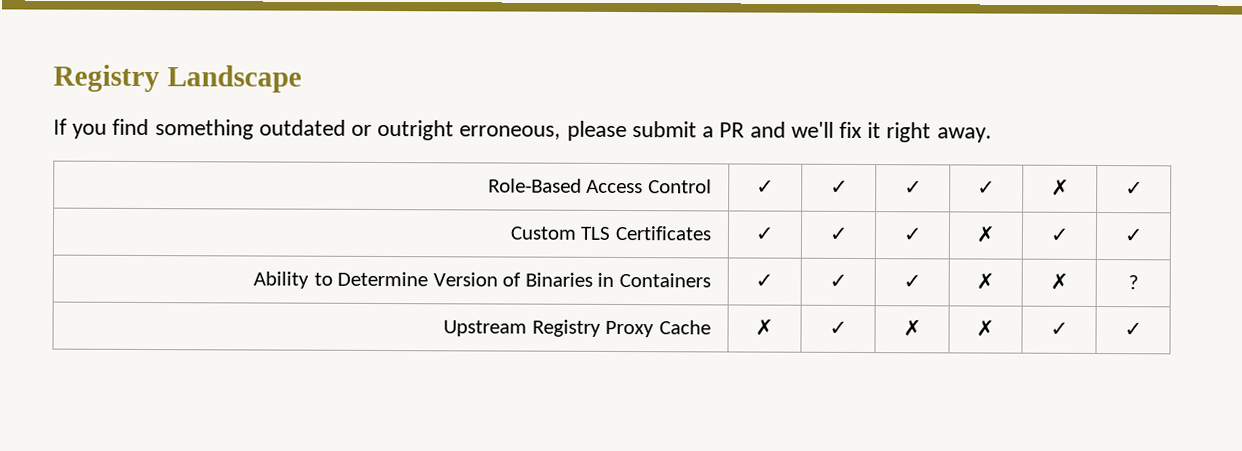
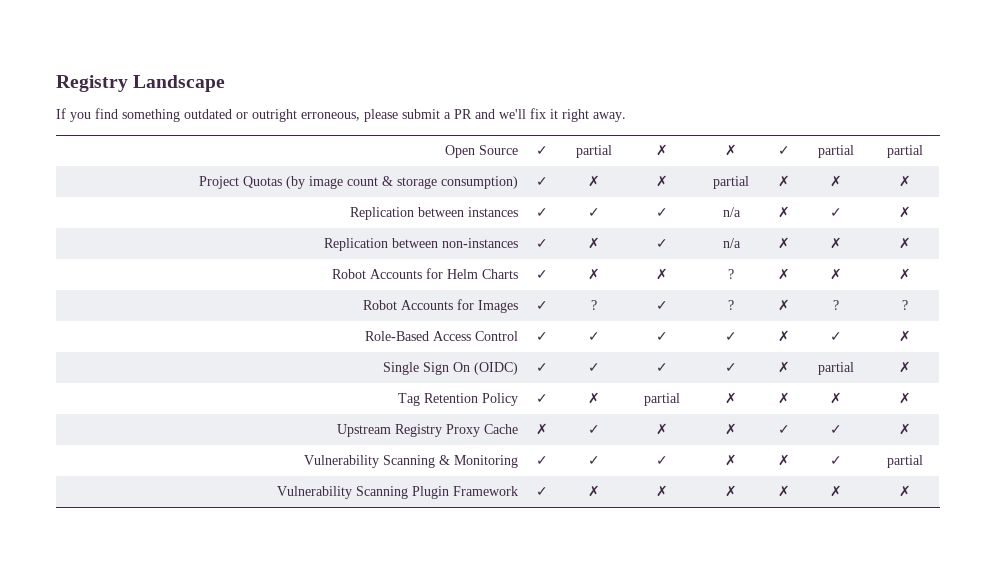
(992, 135) none -> [444,145,518,158] [535,146,548,155] [575,145,612,158] [656,144,668,156] [725,144,737,156] [777,146,790,155] [818,145,854,158] [887,145,923,158] [198,176,518,189] [535,177,548,186] [587,175,600,187] [656,175,668,187] [713,176,749,189] [777,175,790,187] [830,175,842,187] [899,175,911,187] [349,207,518,220] [535,208,548,217] [587,208,600,217] [656,208,668,217] [722,207,741,217] [777,206,790,218] [830,208,842,217] [899,206,911,218] [323,238,518,251] [535,239,548,248] [587,237,600,249] [656,239,668,248] [722,238,741,248] [777,237,790,249] [830,237,842,249] [899,237,911,249] [331,268,518,279] [535,270,548,279] [587,268,600,280] [656,268,668,280] [728,269,734,279] [777,268,790,280] [830,268,842,280] [899,268,911,280] [362,299,518,313] [535,301,548,310] [590,300,597,310] [656,301,668,310] [728,300,734,310] [777,299,790,311] [833,300,839,310] [902,300,908,310] // Open Source | ✓ | partial | ✗ | ✗ | ✓ | partial | partial // Project Quotas (by image count & storage consumption) | ✓ | ✗ | ✗ | partial | ✗ | ✗ | ✗ // Replication between instances | ✓ | ✓ | ✓ | n/a | ✗ | ✓ | ✗ // Replication between non-instances | ✓ | ✗ | ✓ | n/a | ✗ | ✗ | ✗ // Robot Accounts for Helm Charts | ✓ | ✗ | ✗ | ? | ✗ | ✗ | ✗ // Robot Accounts for Images | ✓ | ? | ✓ | ? | ✗ | ? | ?
[509,225,711,241] [755,226,774,241] [828,226,848,241] [902,227,922,242] [976,225,996,243] [1049,227,1069,242] [1123,228,1143,243] [253,271,711,289] [755,273,774,288] [828,273,848,288] [902,274,922,289] [976,272,995,290] [1049,272,1069,290] [1127,275,1139,290] // Custom TLS Certificates | ✓ | ✓ | ✓ | ✗ | ✓ | ✓ // Ability to Determine Version of Binaries in Containers | ✓ | ✓ | ✓ | ✗ | ✗ | ? -> [899,330,911,342] [382,362,518,375] [535,363,548,372] [587,363,600,372] [656,363,668,372] [725,363,737,372] [777,361,790,373] [818,362,854,375] [899,361,911,373] [397,393,518,406] [535,394,548,403] [587,392,600,404] [644,393,680,406] [725,392,737,404] [777,392,790,404] [830,392,842,404] [899,392,911,404] | ✗ // Single Sign On (OIDC) | ✓ | ✓ | ✓ | ✓ | ✗ | partial | ✗ // Tag Retention Policy | ✓ | ✗ | partial | ✗ | ✗ | ✗ | ✗
(1143, 329) none -> [899,423,911,435] [303,455,518,468] [535,456,548,465] [587,456,600,465] [656,456,668,465] [725,454,737,466] [777,454,790,466] [830,456,842,465] [887,455,923,468] [276,486,518,499] [535,487,548,496] [587,485,600,497] [656,485,668,497] [725,485,737,497] [777,485,790,497] [830,485,842,497] [899,485,911,497] | ✗ // Vulnerability Scanning & Monitoring | ✓ | ✓ | ✓ | ✗ | ✗ | ✓ | partial // Vulnerability Scanning Plugin Framework | ✓ | ✗ | ✗ | ✗ | ✗ | ✗ | ✗

